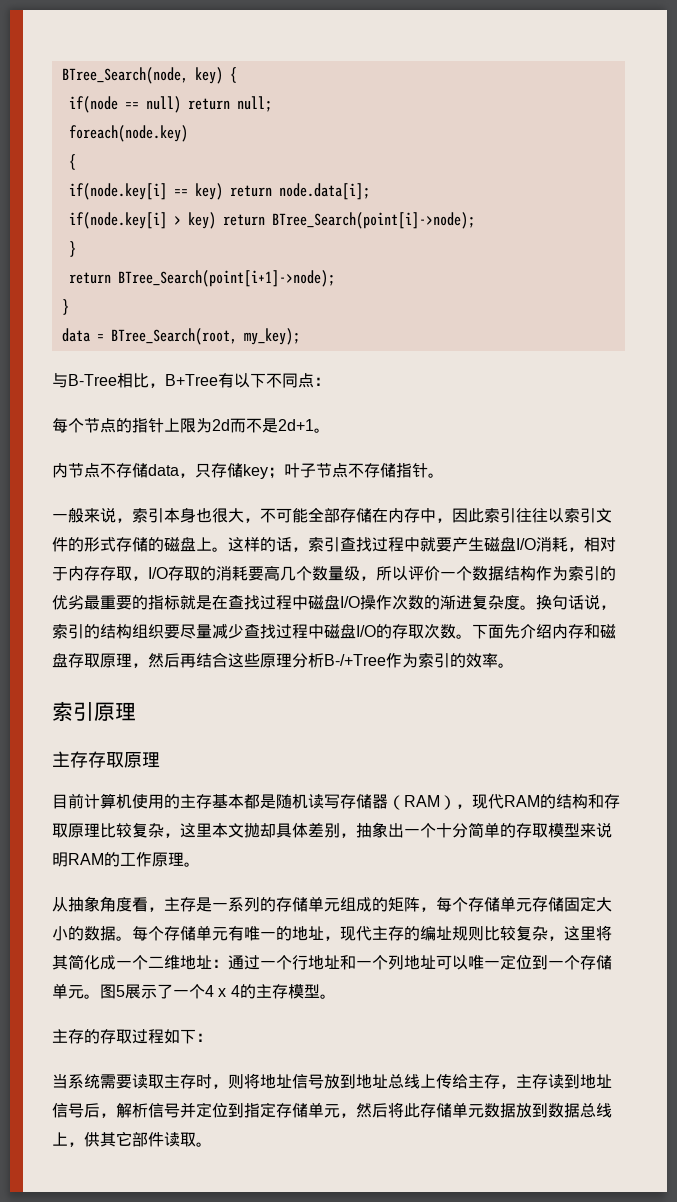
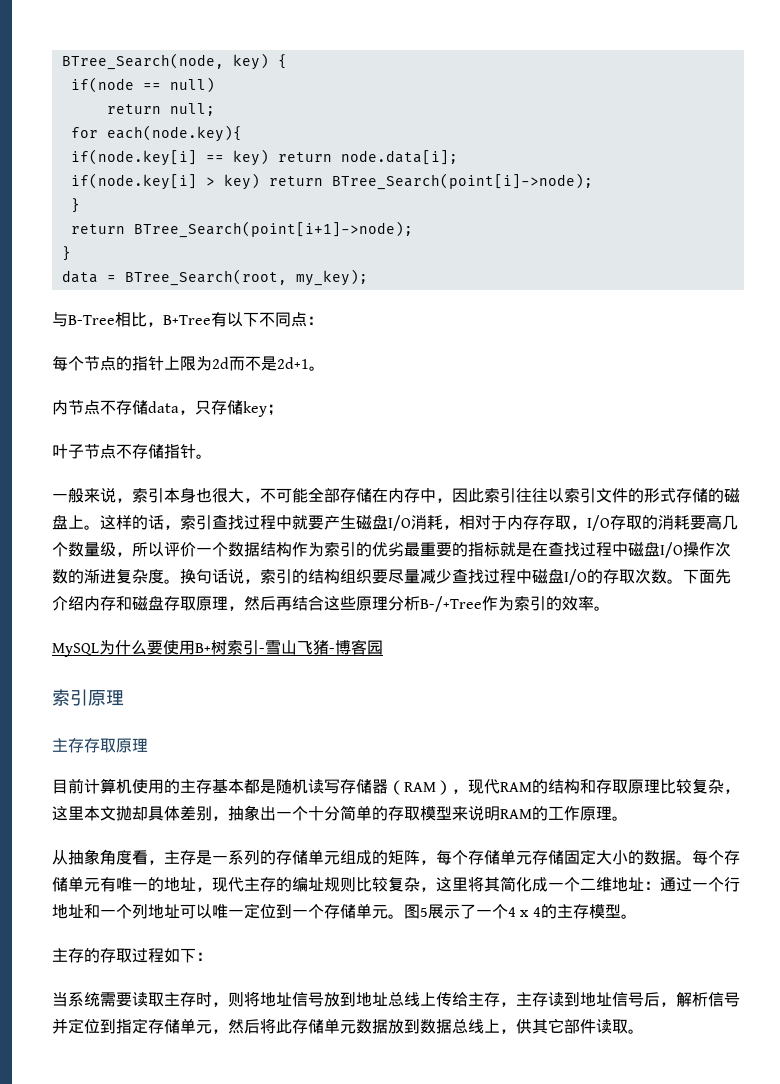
(181, 104) none -> (215, 85) //
[68,125,188,142] [68,154,76,170] foreach(node.key) // { -> [70,125,242,142] for each(node.key){
(284, 473) none -> (283, 410) //
(514, 665) none -> [52,639,383,657] // MySQL为什么要使用B+树索引-雪山飞猪-博客园

